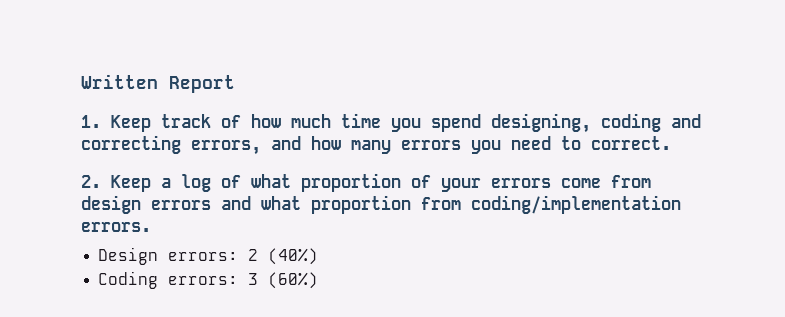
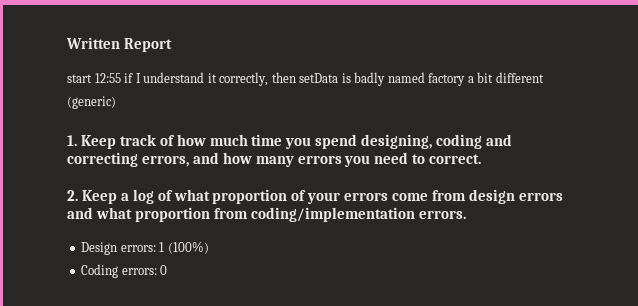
(235, 84) none -> [67,72,544,86] [67,96,116,109] // start 12:55 if I understand it correctly, then setData is badly named factory a bit different (generic)
[248,248,319,265] 2 (40%) -> [159,241,209,254] 1 (100%)
[248,272,319,289] 3 (60%) -> [160,265,168,275] 0

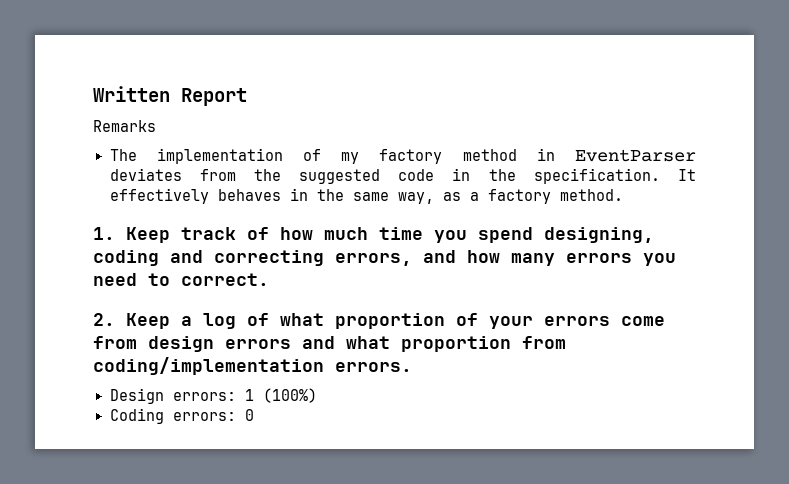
[67,72,544,86] [67,96,116,109] start 12:55 if I understand it correctly, then setData is badly named factory a bit different (generic) -> [93,120,156,132] [109,148,696,164] [109,168,696,184] [109,188,623,204] Remarks // The implementation of my factory method in EventParser deviates from the suggested code in the specification. It effectively behaves in the same way, as a factory method.

